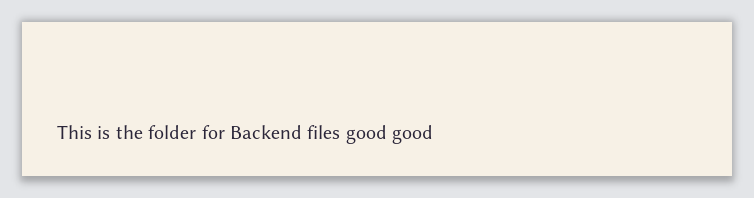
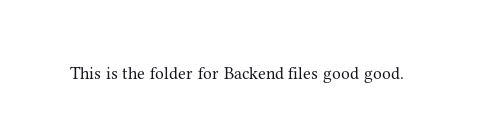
[392,125,434,144] good -> [363,67,404,83] good.

